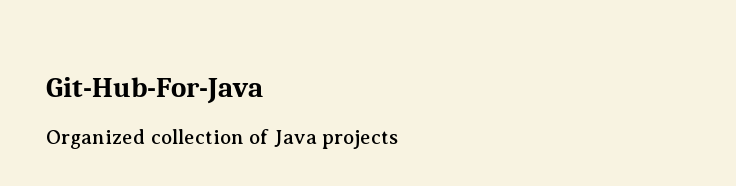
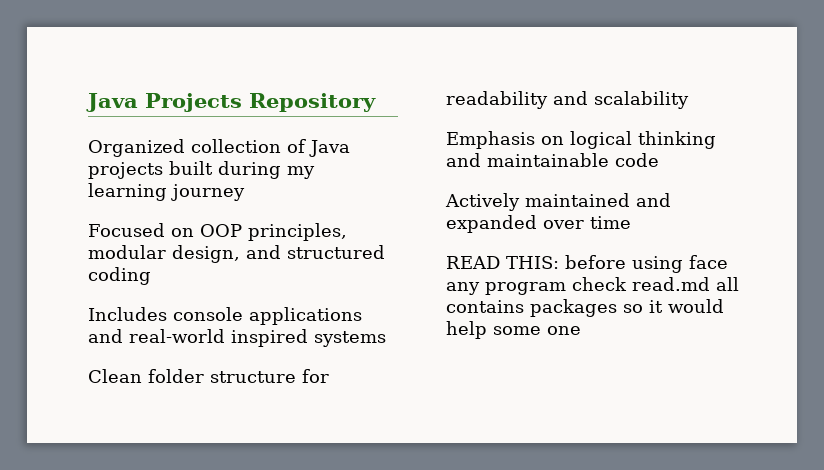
[46,77,263,104] Git-Hub-For-Java -> [86,93,376,112] Java Projects Repository
(399, 139) none -> [169,161,315,179] [88,183,245,201] [88,223,347,241] [88,245,385,263] [88,267,151,285] [88,307,362,325] [88,329,386,347] [88,369,329,383] [446,91,689,109] [446,131,716,149] [446,153,659,167] [445,193,671,211] [446,215,631,233] [446,255,728,273] [446,277,739,295] [446,299,724,317] [446,321,581,339] built during my learning journey // Focused on OOP principles, modular design, and structured coding // Includes console applications and real-world inspired systems // Clean folder structure for readability and scalability // Emphasis on logical thinking and maintainable code // Actively maintained and expanded over time // READ THIS: before using face any program check read.md all contains packages so it would help some one

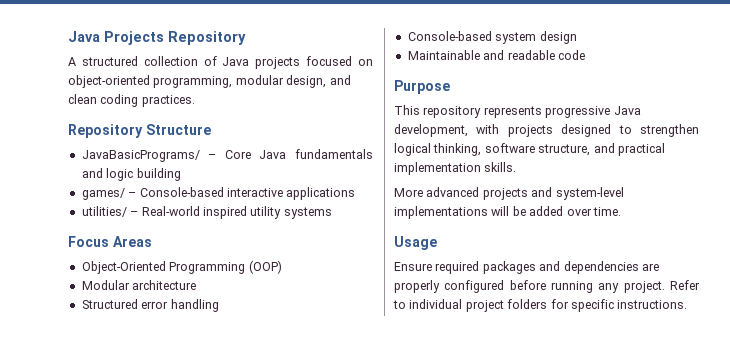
[88,139,185,157] Organized -> [68,56,138,66] A structured
[169,161,315,179] [88,183,245,201] [88,223,347,241] built during my learning journey // Focused on OOP principles, -> [306,56,373,66] [68,75,233,88] focused on object-oriented programming,
[287,245,385,259] structured -> [68,94,97,104] clean
[88,307,362,325] [88,329,386,347] [88,369,329,383] [446,91,689,109] [446,131,716,149] [446,153,659,167] [445,193,671,211] [446,215,631,233] [446,255,728,273] [446,277,739,295] [446,299,724,317] [446,321,581,339] // Includes console applications and real-world inspired systems // Clean folder structure for readability and scalability // Emphasis on logical thinking and maintainable code // Actively maintained and expanded over time // READ THIS: before using face any program check read.md all contains packages so it would help some one -> [141,95,195,107] [68,124,211,138] [81,149,373,162] [81,168,181,181] [81,187,356,200] [81,206,332,219] [68,236,152,247] [81,260,282,274] [81,280,197,290] [81,299,219,312] [407,31,577,44] [407,50,585,60] [394,80,450,94] [394,105,641,118] [394,124,699,137] [394,143,665,156] [394,162,517,175] [394,187,624,200] [394,206,621,219] [394,236,437,250] [394,261,659,274] [394,280,700,293] [393,299,688,312] practices. // Repository Structure // JavaBasicPrograms/ – Core Java fundamentals and logic building // games/ – Console-based interactive applications // utilities/ – Real-world inspired utility systems // Focus Areas // Object-Oriented Programming (OOP) // Modular architecture // Structured error handling // Console-based system design // Maintainable and readable code // Purpose // This repository represents progressive Java development, with projects designed to strengthen logical thinking, software structure, and practical implementation skills. // More advanced projects and system-level implementations will be added over time. // Usage // Ensure required packages and dependencies are properly configured before running any project. Refer to individual project folders for specific instructions.

